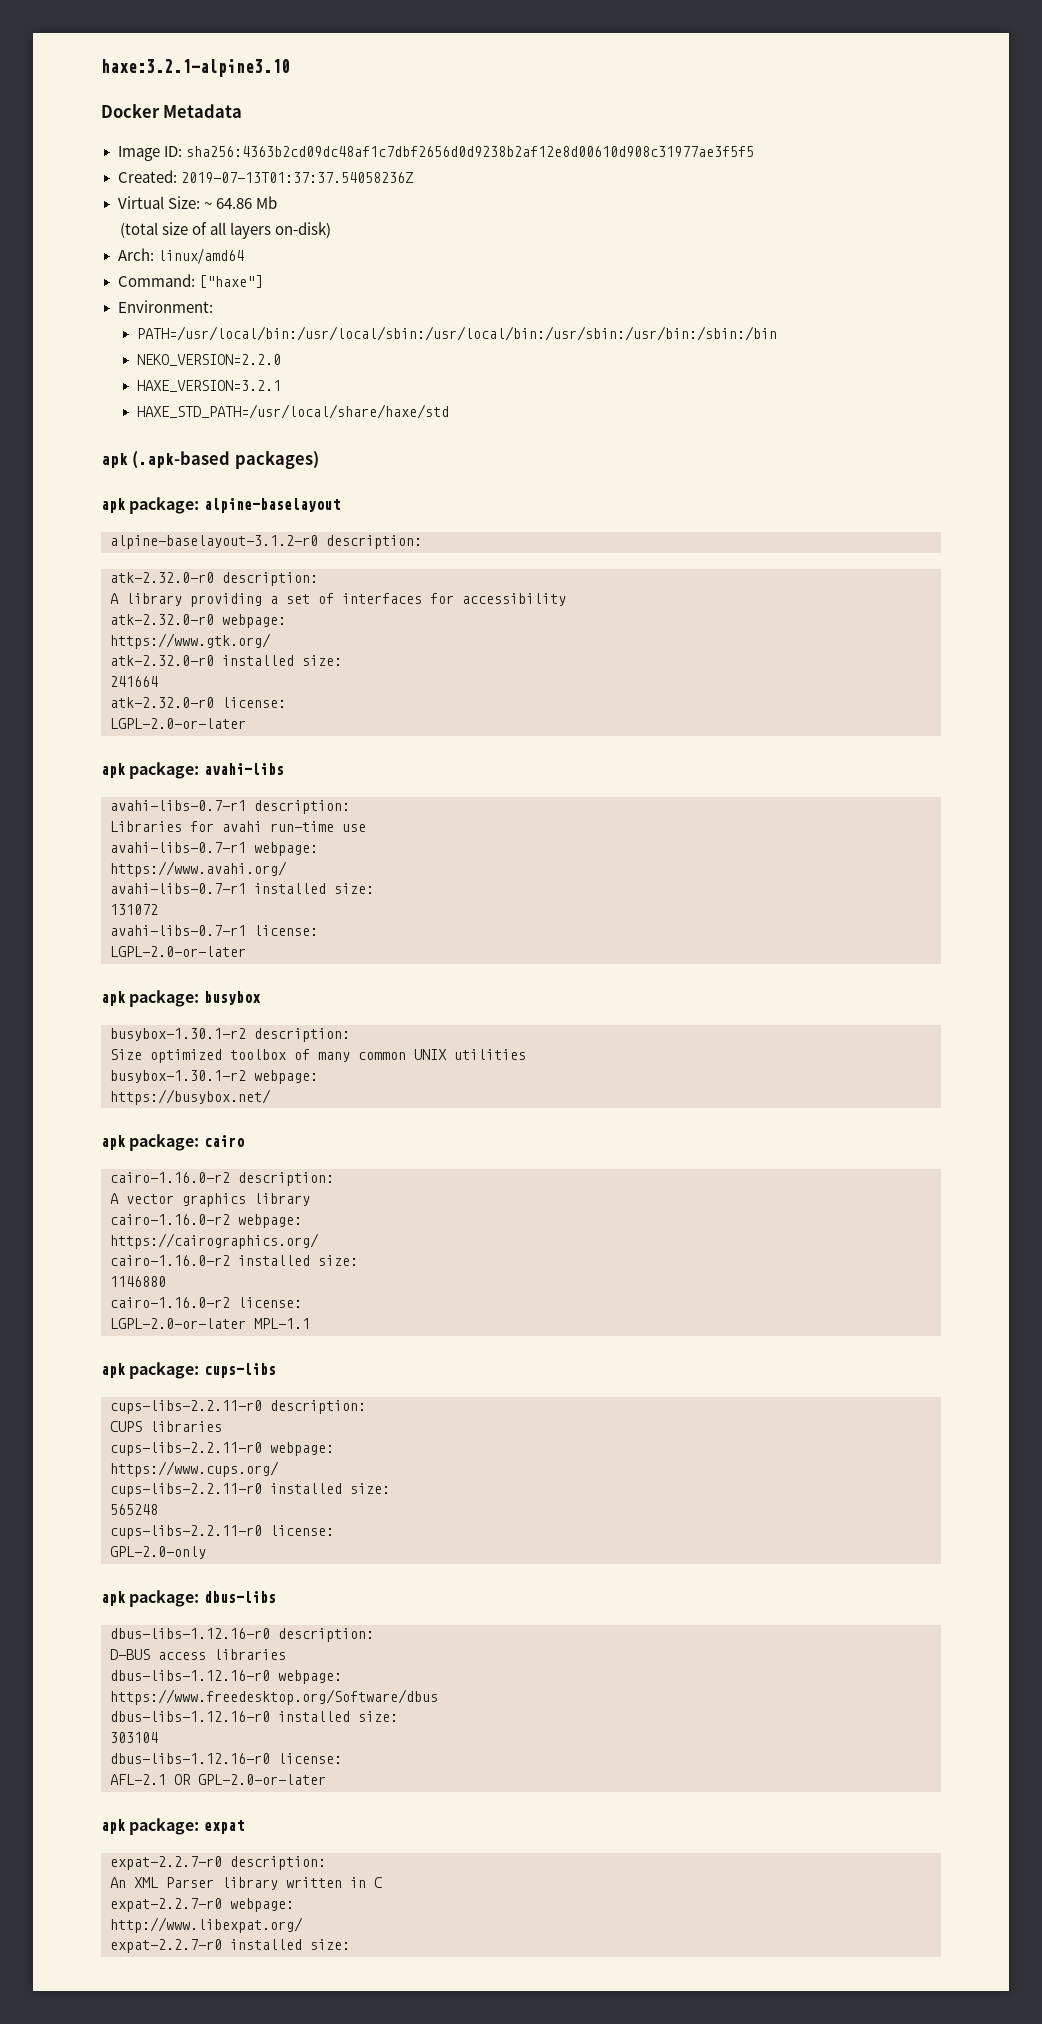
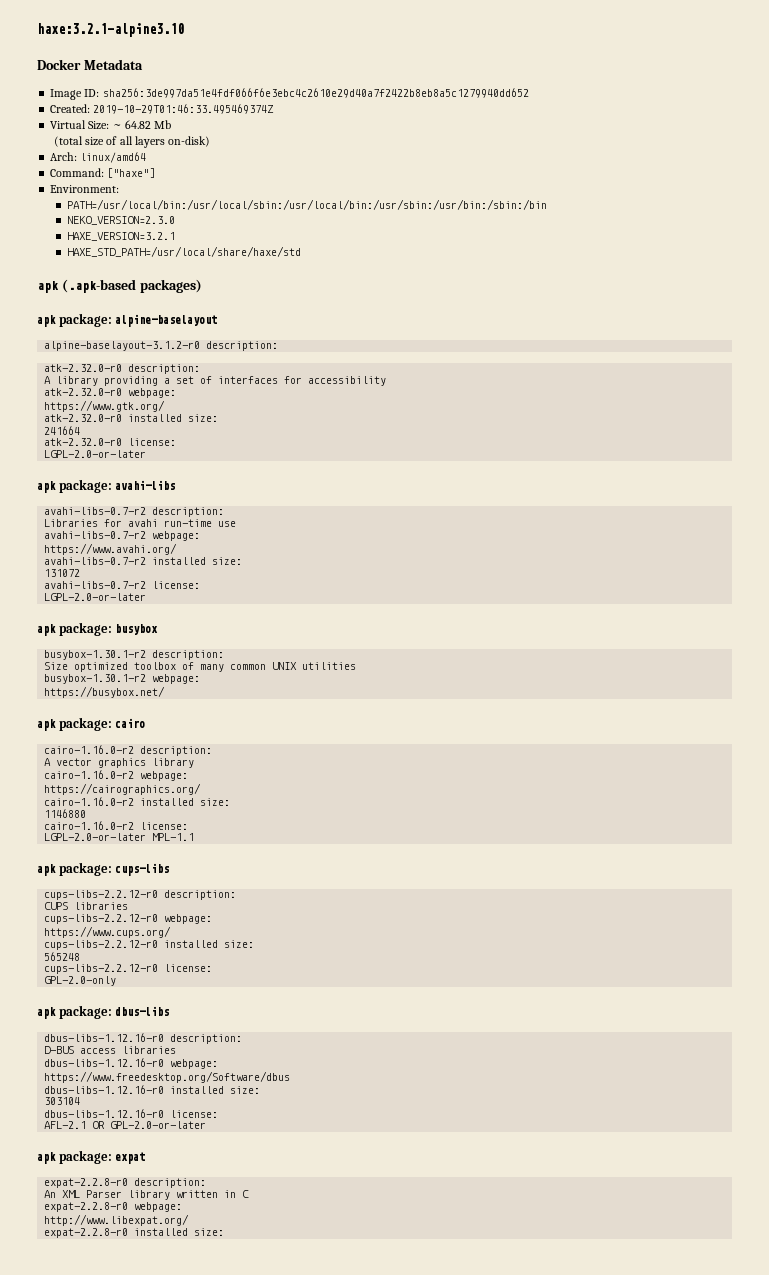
[185,146,754,157] sha256:4363b2cd09dc48af1c7dbf2656d0d9238b2af12e8d00610d908c31977ae3f5f5 -> [102,88,529,98] sha256:3de997da51e4fdf066f6e3ebc4c2610e29d40a7f2422b8eb8a5c1279940dd652
[180,172,414,183] 2019-07-13T01:37:37.54058236Z -> [93,104,275,114] 2019-10-29T01:46:33.495469374Z
[215,198,252,209] 64.86 -> [124,120,151,129] 64.82
[136,354,281,366] NEKO_VERSION=2.2.0 -> [67,216,176,225] NEKO_VERSION=2.3.0
[110,800,246,811] avahi-libs-0.7-r1 -> [44,507,147,515] avahi-libs-0.7-r2
[110,842,246,853] avahi-libs-0.7-r1 -> [44,531,147,539] avahi-libs-0.7-r2
[110,883,246,894] avahi-libs-0.7-r1 -> [44,557,147,565] avahi-libs-0.7-r2
[110,925,246,936] avahi-libs-0.7-r1 -> [44,581,147,589] avahi-libs-0.7-r2
[110,1400,262,1414] cups-libs-2.2.11-r0 -> [44,890,159,900] cups-libs-2.2.12-r0
[110,1442,262,1456] cups-libs-2.2.11-r0 -> [44,914,159,924] cups-libs-2.2.12-r0
[110,1483,262,1497] cups-libs-2.2.11-r0 -> [44,940,159,950] cups-libs-2.2.12-r0
[110,1525,262,1539] cups-libs-2.2.11-r0 -> [44,964,159,974] cups-libs-2.2.12-r0
[110,1856,222,1870] expat-2.2.7-r0 -> [44,1178,129,1188] expat-2.2.8-r0
[110,1898,222,1912] expat-2.2.7-r0 -> [44,1202,129,1212] expat-2.2.8-r0
[110,1939,222,1953] expat-2.2.7-r0 -> [44,1228,129,1238] expat-2.2.8-r0

